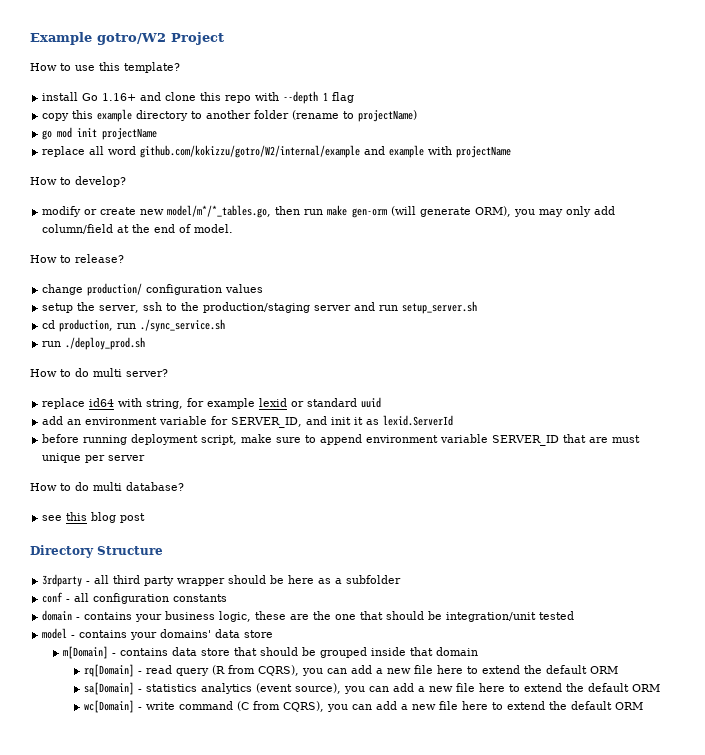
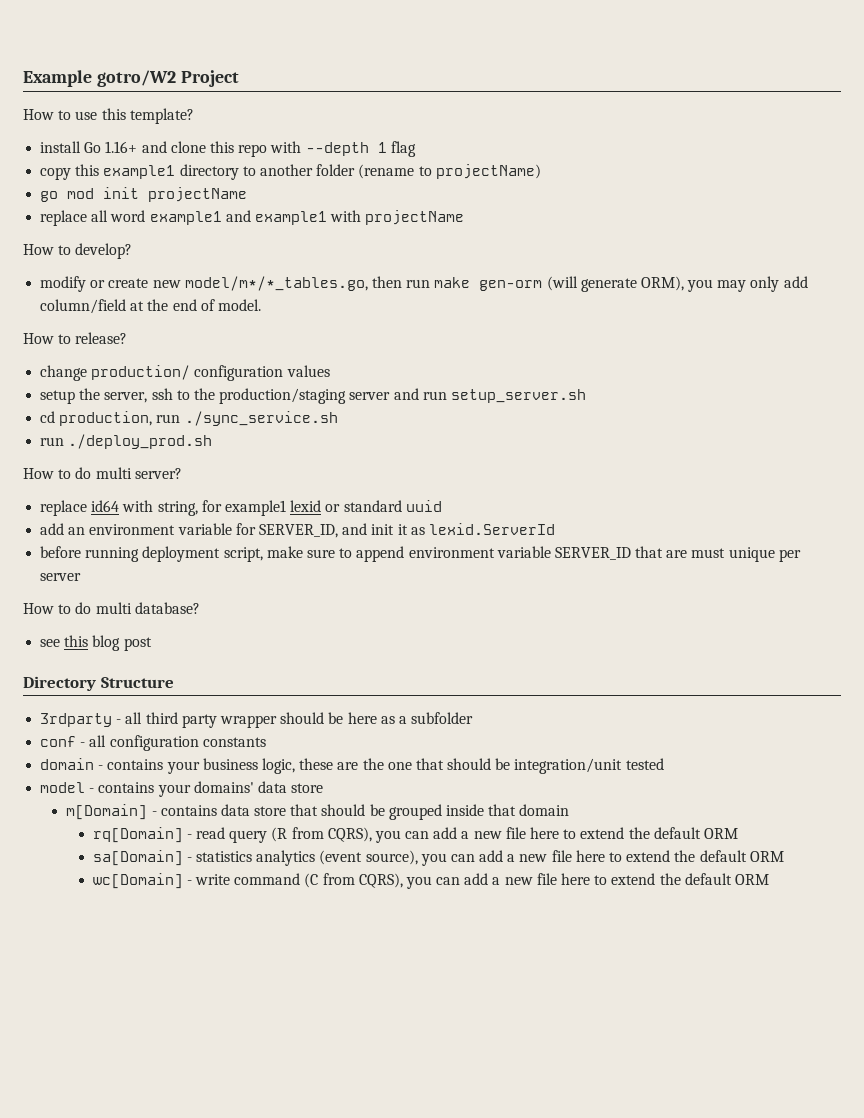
[97,109,133,122] example -> [103,165,176,179] example1
[140,145,425,158] github.com/kokizzu/gotro/W2/internal/example and example -> [149,210,327,225] example1 and example1
[207,398,256,409] example -> [224,500,286,516] example1

